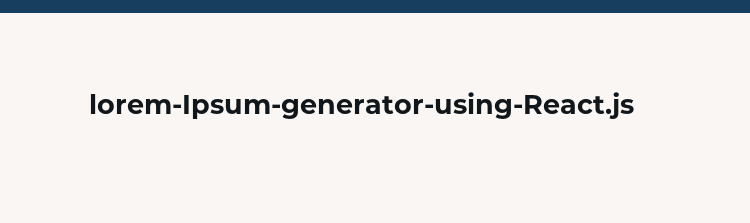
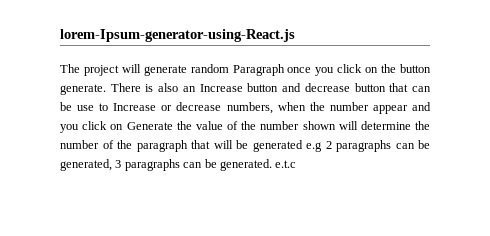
(634, 105) none -> [60,64,432,76] [60,83,432,95] [60,102,431,114] [60,121,431,133] [60,140,430,152] [60,159,297,171] // The project will generate random Paragraph once you click on the button generate. There is also an Increase button and decrease button that can be use to Increase or decrease numbers, when the number appear and you click on Generate the value of the number shown will determine the number of the paragraph that will be generated e.g 2 paragraphs can be generated, 3 paragraphs can be generated. e.t.c

